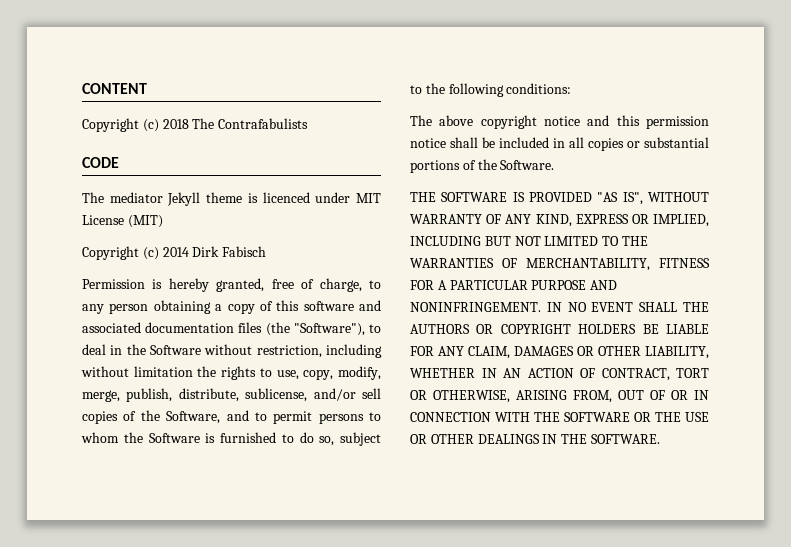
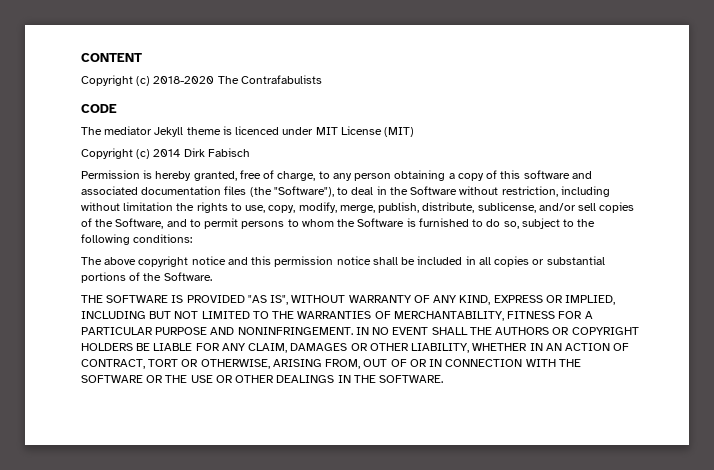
[162,119,189,129] 2018 -> [153,76,215,84] 2018-2020

